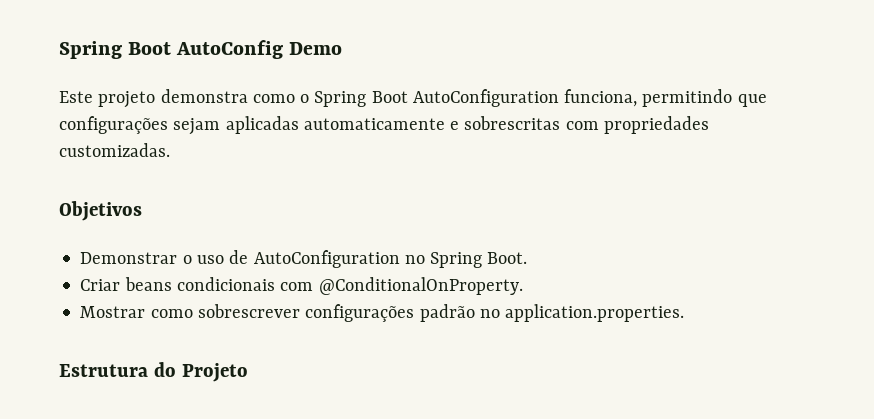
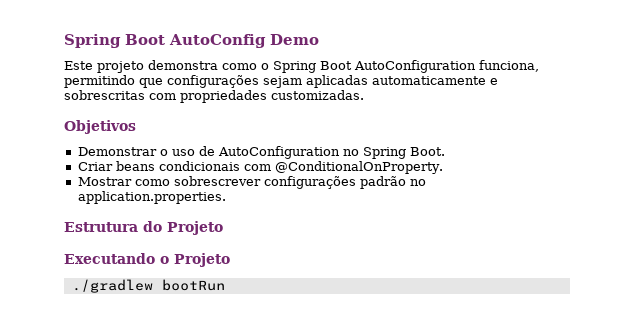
(248, 372) none -> [64,253,230,267] [71,279,225,293] // Executando o Projeto // ./gradlew bootRun

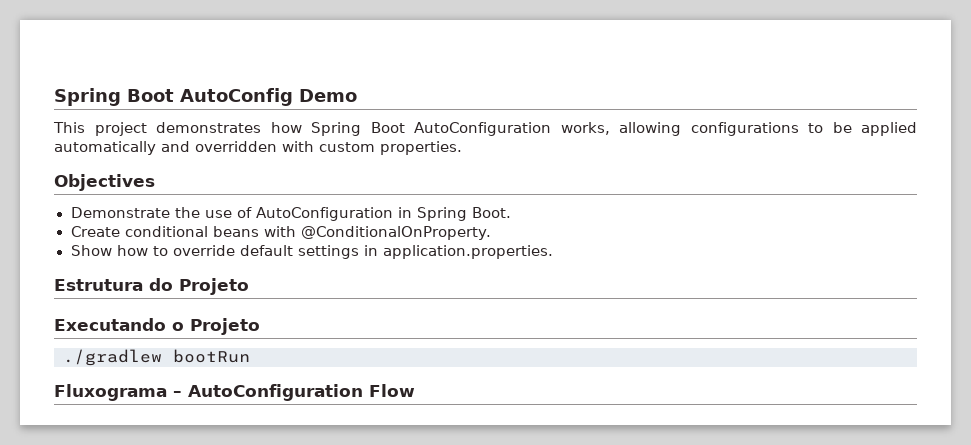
[64,60,539,73] [64,75,498,88] [64,90,364,103] [64,120,136,134] [77,146,445,159] [77,161,443,174] [77,176,426,189] Este projeto demonstra como o Spring Boot AutoConfiguration funciona, permitindo que configurações sejam aplicadas automaticamente e sobrescritas com propriedades customizadas. // Objetivos // Demonstrar o uso de AutoConfiguration no Spring Boot. // Criar beans condicionais com @ConditionalOnProperty. // Mostrar como sobrescrever configurações padrão no -> [53,122,917,136] [54,141,462,155] [54,174,155,191] [70,207,511,221] [70,226,492,240] [70,245,378,259] This project demonstrates how Spring Boot AutoConfiguration works, allowing configurations to be applied automatically and overridden with custom properties. // Objectives // Demonstrate the use of AutoConfiguration in Spring Boot. // Create conditional beans with @ConditionalOnProperty. // Show how to override default settings in
(225, 285) none -> [54,384,415,401] // Fluxograma – AutoConfiguration Flow

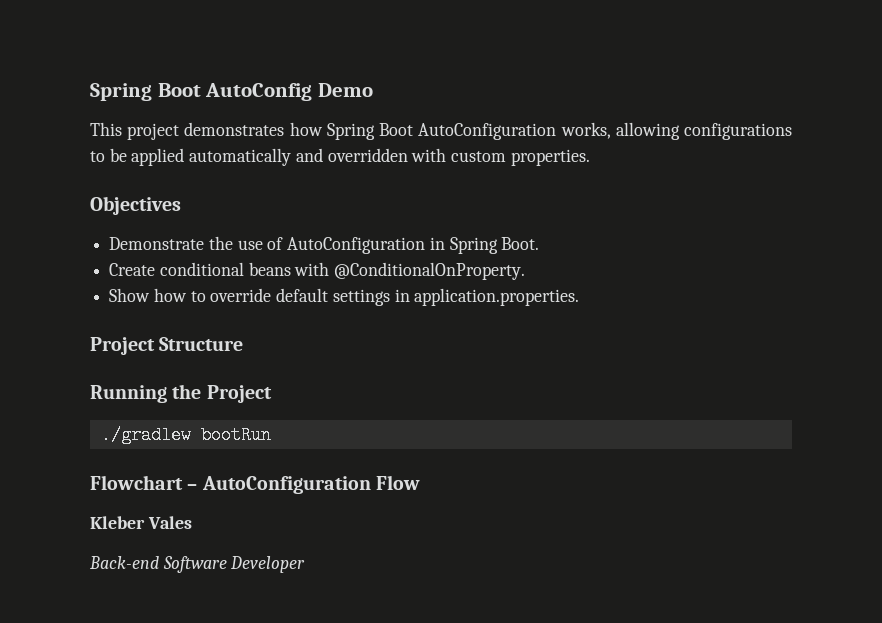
[54,278,249,295] [54,318,260,335] Estrutura do Projeto // Executando o Projeto -> [90,337,244,355] [90,384,272,403] Project Structure // Running the Project
[54,384,167,401] Fluxograma -> [90,475,183,490] Flowchart
(415, 390) none -> [90,516,192,529] [89,556,306,573] // Kleber Vales // Back-end Software Developer

